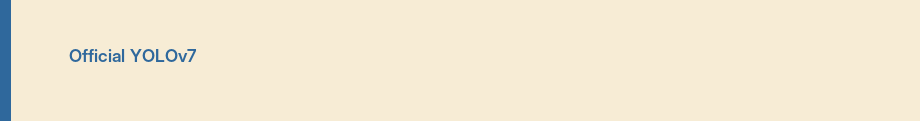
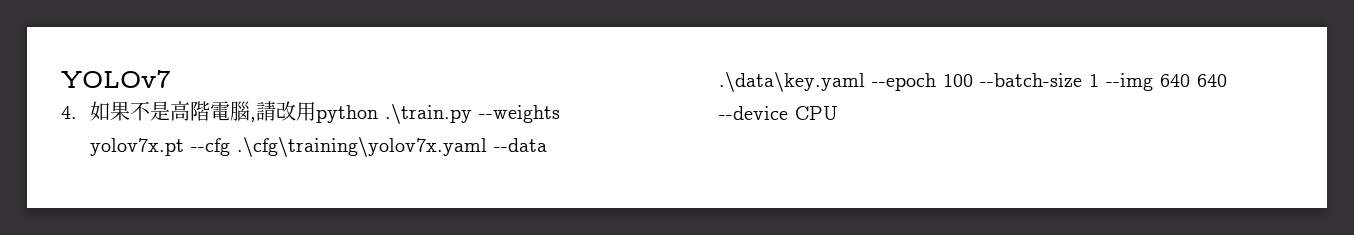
[69,49,125,62] Official -> (61, 79) none
(197, 55) none -> [61,101,560,124] [89,137,547,157] [718,72,1227,92] [718,106,838,120] // 4.如果不是高階電腦,請改用python .\train.py --weights yolov7x.pt --cfg .\cfg\training\yolov7x.yaml --data .\data\key.yaml --epoch 100 --batch-size 1 --img 640 640 --device CPU

